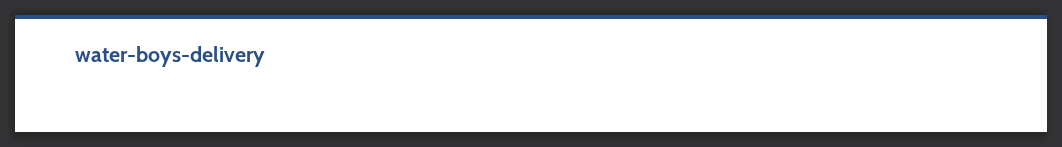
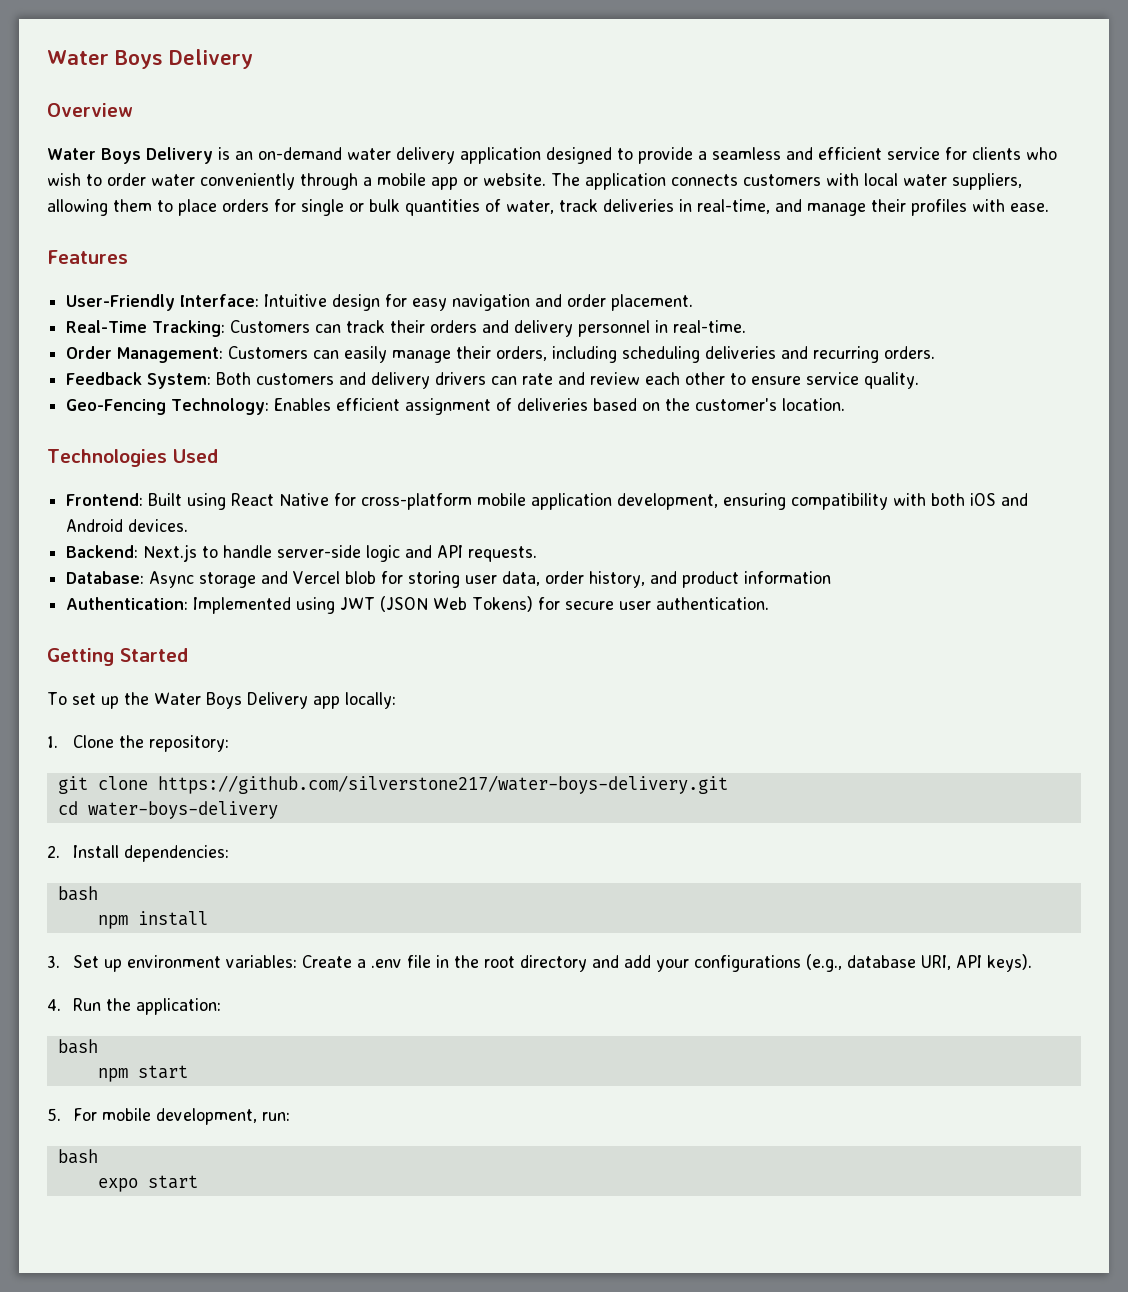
[75,46,265,67] water-boys-delivery -> [47,49,253,69] [47,103,133,117] [47,147,1057,164] [47,173,1022,190] [47,199,1049,216] [47,250,128,264] [66,294,694,311] [66,320,747,337] [66,346,936,363] [66,372,920,389] [66,398,846,415] [47,449,218,467] [66,493,1029,510] [66,519,189,532] [66,544,538,562] [66,571,832,588] [66,596,770,614] [47,648,188,666] [47,692,396,709] [47,735,230,752] [57,775,728,794] [57,801,278,819] [47,845,230,862] [57,886,98,901] [97,911,208,929] [47,954,1033,972] [47,998,222,1015] [57,1039,98,1054] [97,1065,188,1082] [47,1108,291,1125] [57,1149,98,1164] [97,1175,198,1192] Water Boys Delivery // Overview // Water Boys Delivery is an on-demand water delivery application designed to provide a seamless and efficient service for clients who wish to order water conveniently through a mobile app or website. The application connects customers with local water suppliers, allowing them to place orders for single or bulk quantities of water, track deliveries in real-time, and manage their profiles with ease. // Features // User-Friendly Interface: Intuitive design for easy navigation and order placement. // Real-Time Tracking: Customers can track their orders and delivery personnel in real-time. // Order Management: Customers can easily manage their orders, including scheduling deliveries and recurring orders. // Feedback System: Both customers and delivery drivers can rate and review each other to ensure service quality. // Geo-Fencing Technology: Enables efficient assignment of deliveries based on the customer's location. // Technologies Used // Frontend: Built using React Native for cross-platform mobile application development, ensuring compatibility with both iOS and Android devices. // Backend: Next.js to handle server-side logic and API requests. // Database: Async storage and Vercel blob for storing user data, order history, and product information // Authentication: Implemented using JWT (JSON Web Tokens) for secure user authentication. // Getting Started // To set up the Water Boys Delivery app locally: // 1. Clone the repository: // git clone https://github.com/silverstone217/water-boys-delivery.git // cd water-boys-delivery // 2. Install dependencies: // bash // npm install // 3. Set up environment variables: Create a .env file in the root directory and add your configurations (e.g., database URI, API keys). // 4. Run the application: // bash // npm start // 5. For mobile development, run: // bash // expo start

